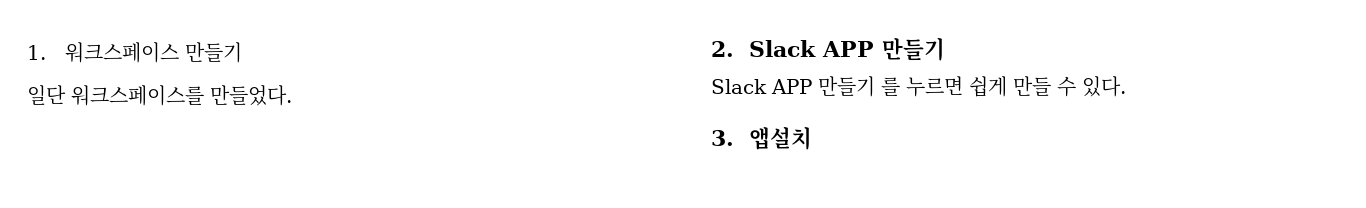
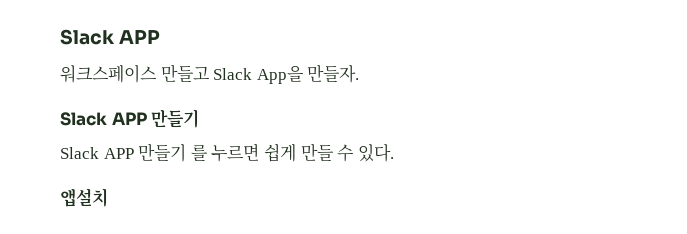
[27,42,242,63] [27,85,292,106] [711,41,734,57] 1. 워크스페이스 만들기 // 일단 워크스페이스를 만들었다. // 2. -> [60,29,161,45] [60,64,360,84] Slack APP // 워크스페이스 만들고 Slack App을 만들자. //
[711,130,734,146] 3. -> (394, 153) none

